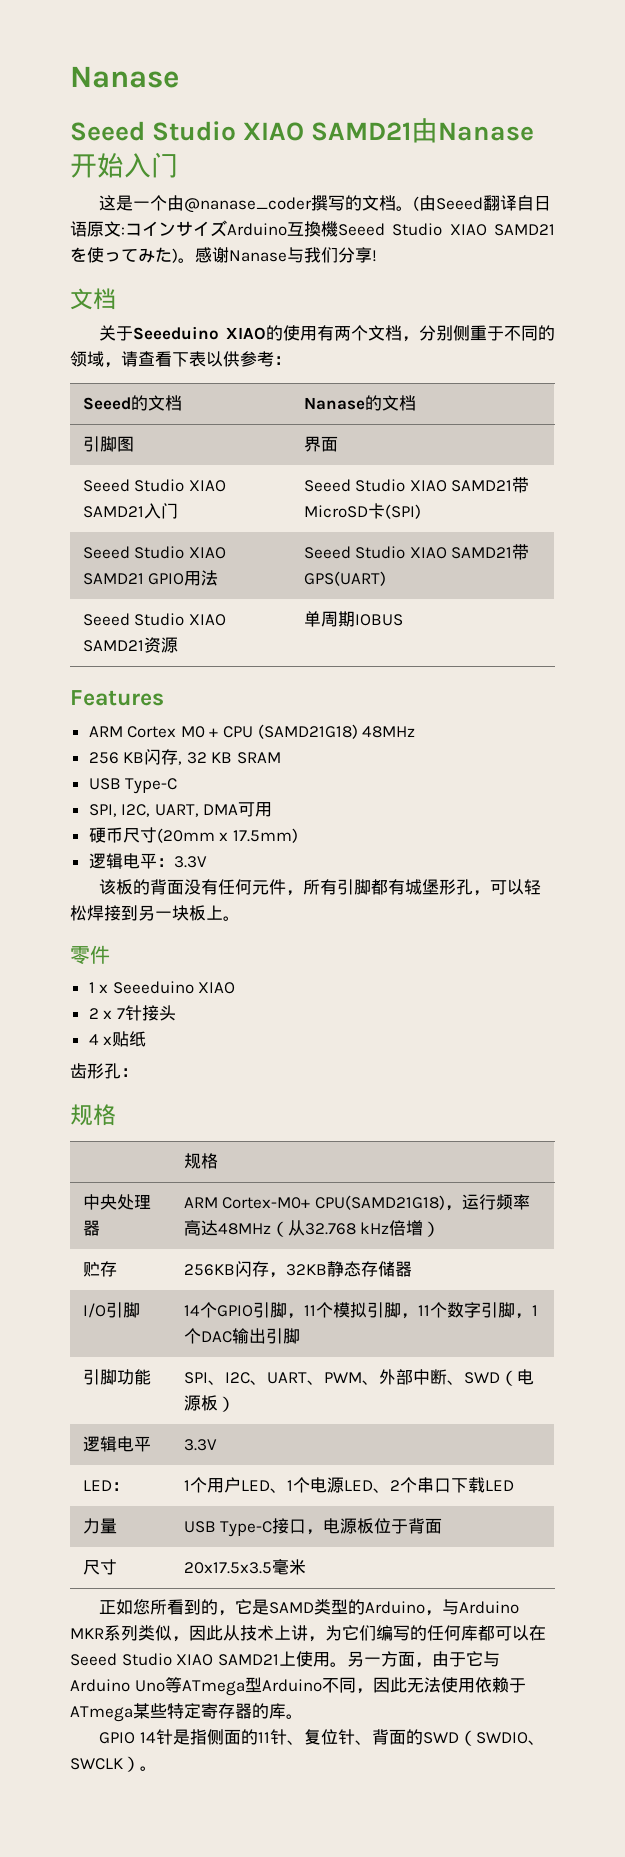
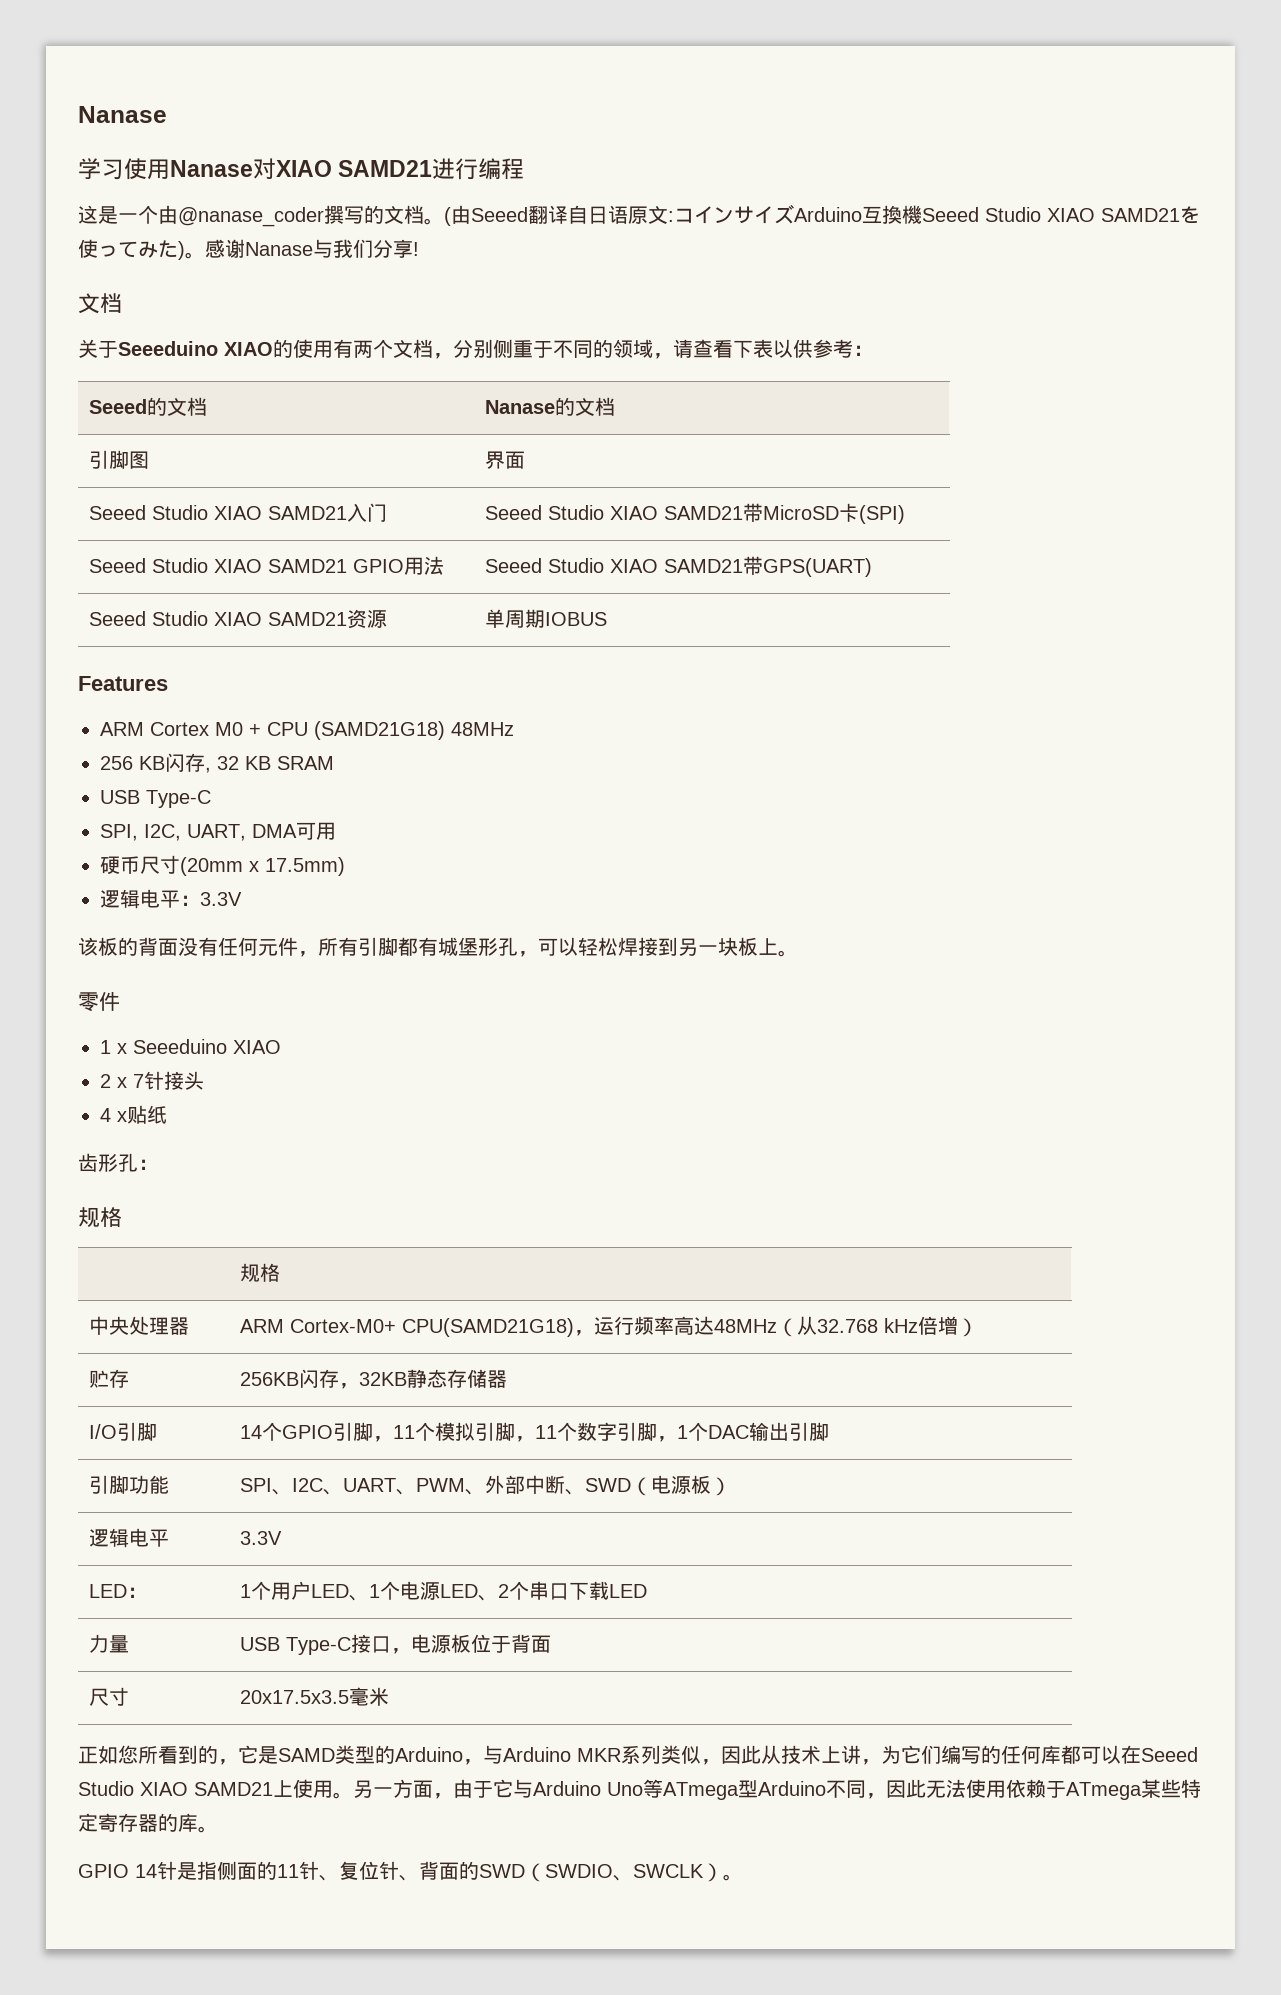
[70,118,535,143] [70,152,178,178] Seeed Studio XIAO SAMD21由Nanase开始入门 -> [78,158,525,180] 学习使用Nanase对XIAO SAMD21进行编程

